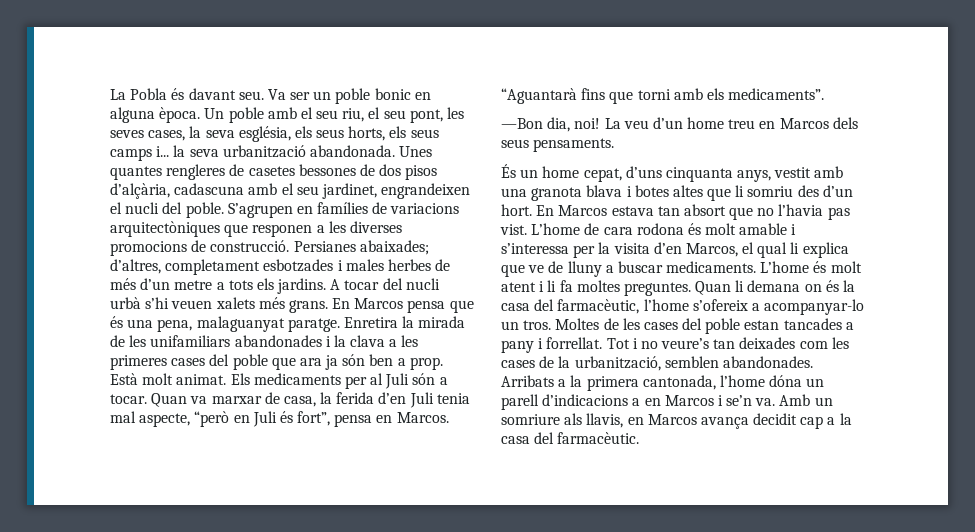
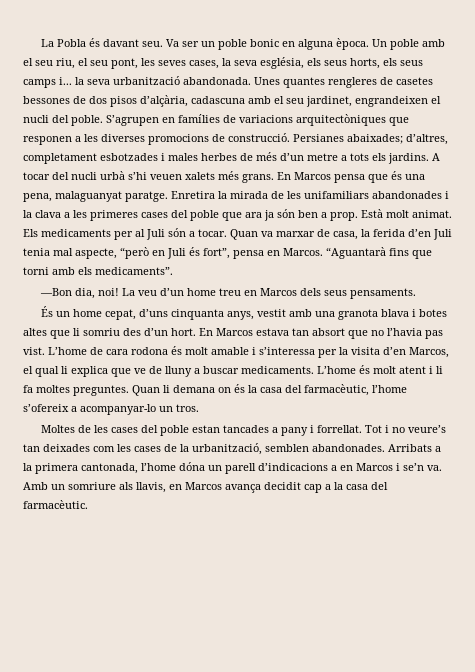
(552, 325) none -> (199, 408) //

